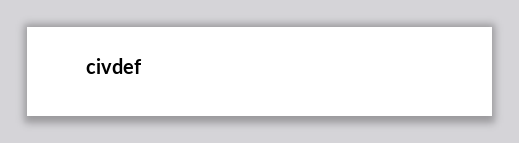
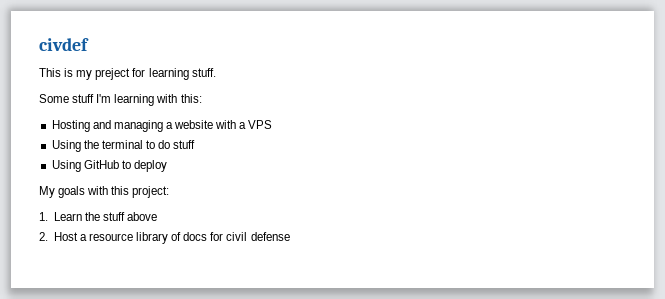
(142, 66) none -> [39,68,216,80] [39,94,202,106] [51,120,273,132] [51,140,196,152] [51,160,167,172] [39,186,170,198] [39,212,158,221] [39,232,290,244] // This is my preject for learning stuff. // Some stuff I'm learning with this: // Hosting and managing a website with a VPS // Using the terminal to do stuff // Using GitHub to deploy // My goals with this project: // 1. Learn the stuff above // 2. Host a resource library of docs for civil defense

